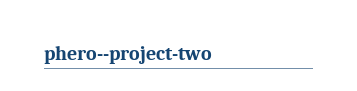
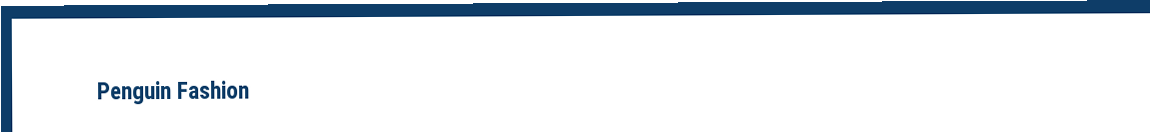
[44,45,212,64] phero--project-two -> [97,80,251,105] Penguin Fashion

